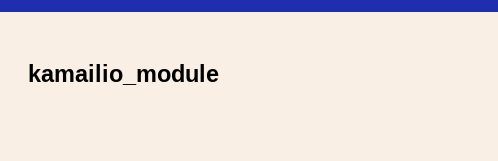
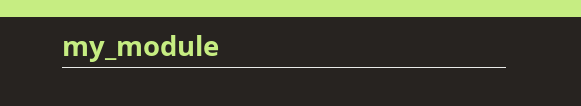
[28,64,219,85] kamailio_module -> [62,35,219,62] my_module

